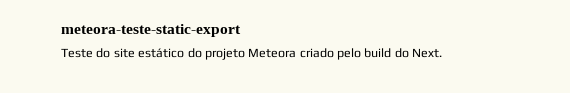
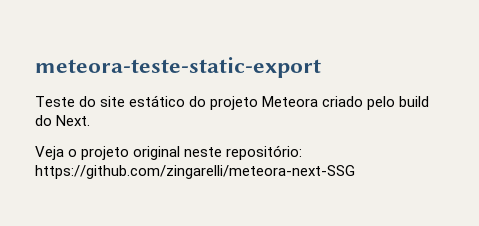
(443, 53) none -> [35,145,303,160] [35,165,355,179] // Veja o projeto original neste repositório: https://github.com/zingarelli/meteora-next-SSG

